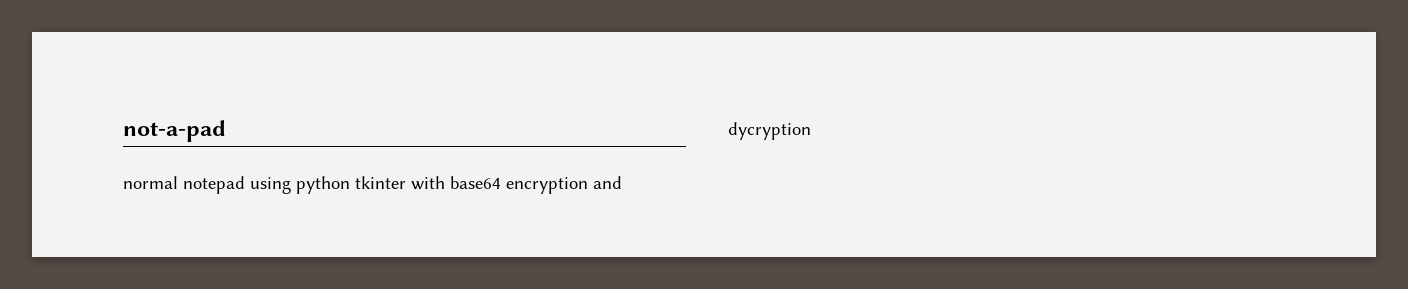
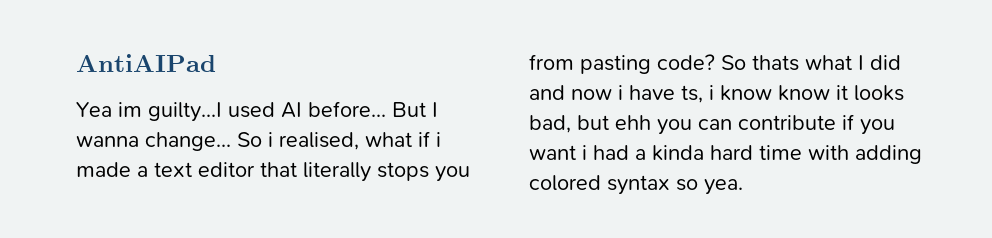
[123,120,226,142] [123,176,622,194] [728,122,811,140] not-a-pad // normal notepad using python tkinter with base64 encryption and dycryption -> [76,54,216,72] [76,101,438,122] [76,131,441,151] [76,162,470,182] [529,54,901,74] [529,85,904,103] [529,114,895,135] [529,145,922,164] [529,175,743,195] AntiAIPad // Yea im guilty...I used AI before... But I wanna change... So i realised, what if i made a text editor that literally stops you from pasting code? So thats what I did and now i have ts, i know know it looks bad, but ehh you can contribute if you want i had a kinda hard time with adding colored syntax so yea.

